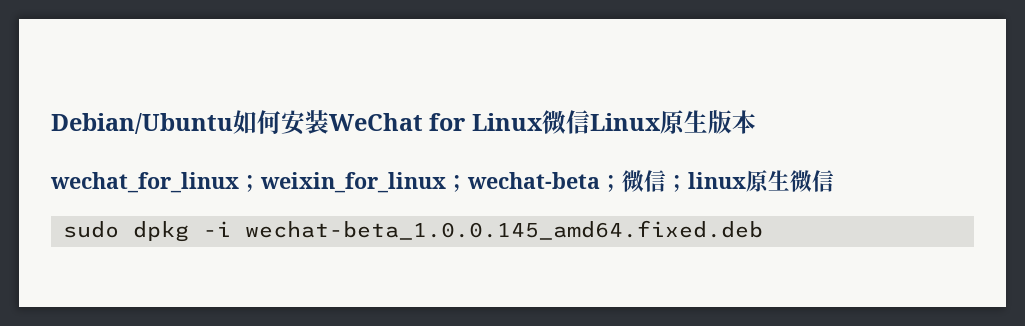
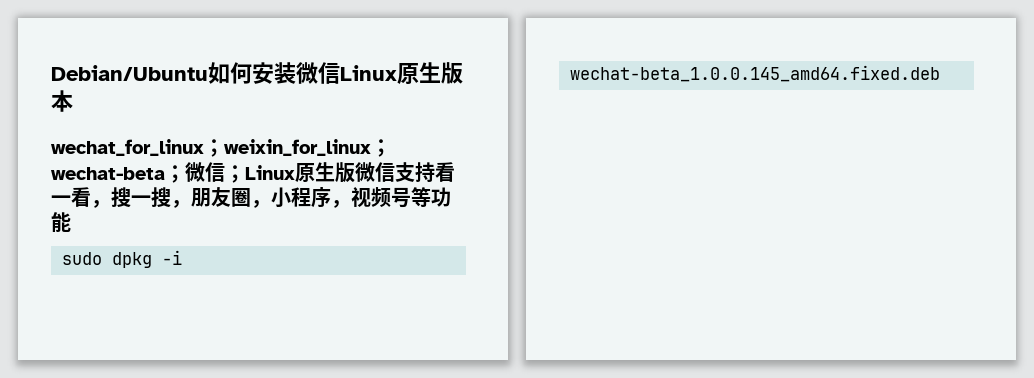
[329,113,543,131] WeChat for Linux -> (296, 73) none
[688,170,834,192] linux原生微信 -> [245,162,455,183] [51,187,451,208] [51,212,71,232] Linux原生版微信支持看一看，搜一搜，朋友圈，小程序，视频号等功能

